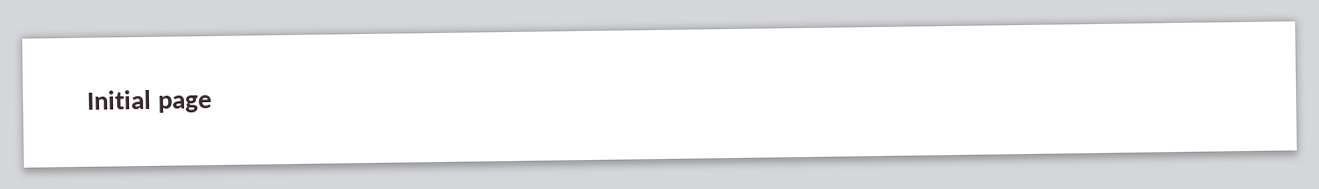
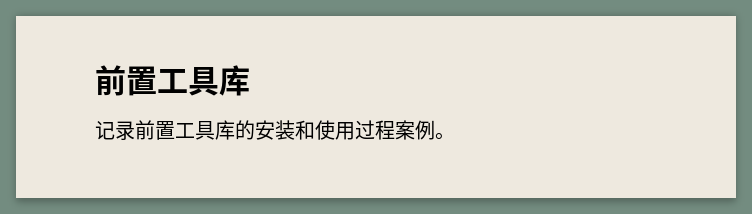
[86,89,214,113] Initial page -> [95,65,250,96] [95,120,455,140] 前置工具库 // 记录前置工具库的安装和使用过程案例。

